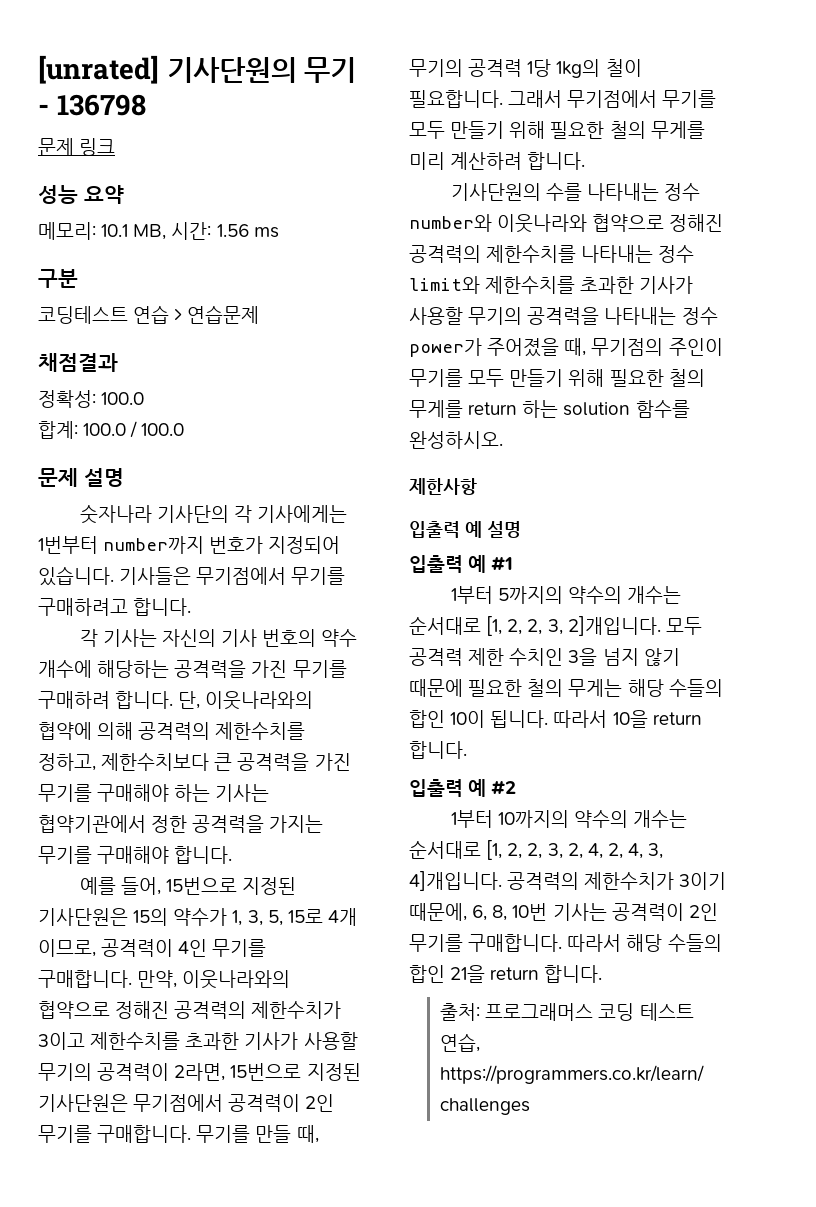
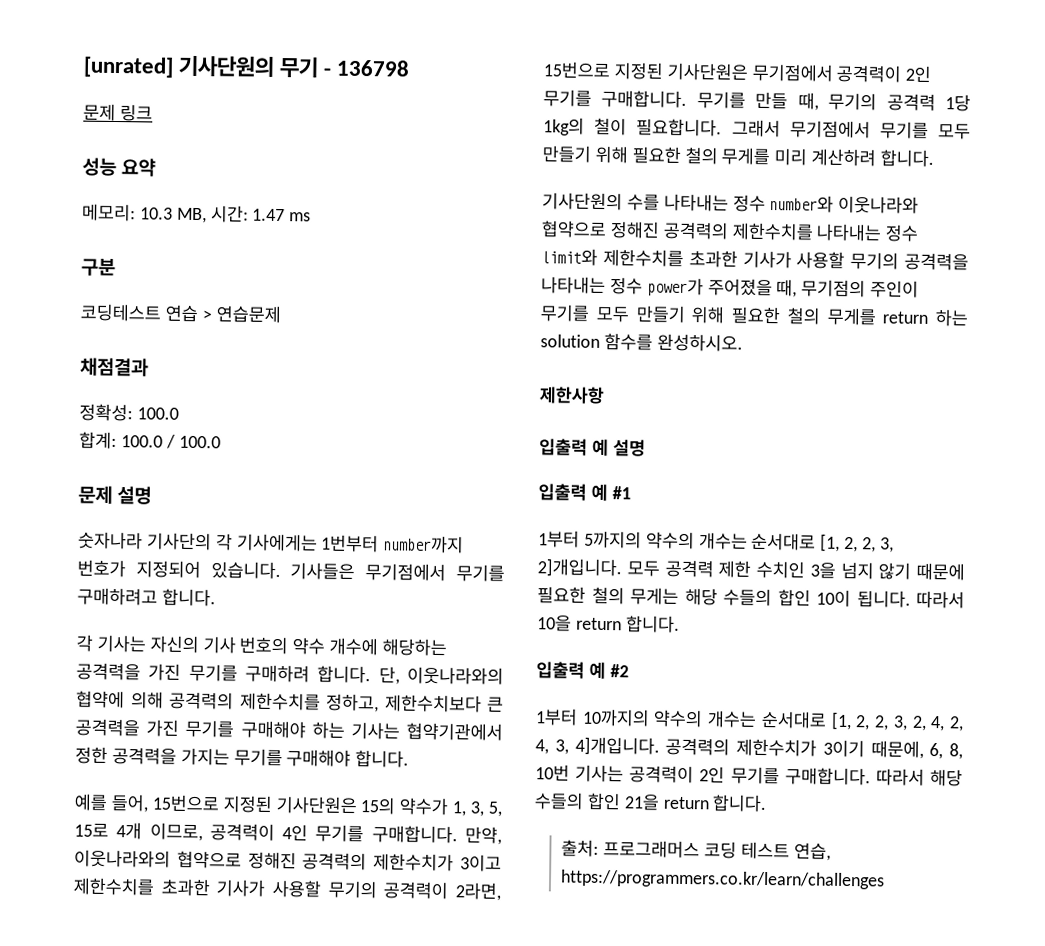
[101,224,129,237] 10.1 -> [139,207,173,220] 10.3
[216,224,249,237] 1.56 -> [252,208,286,222] 1.47

